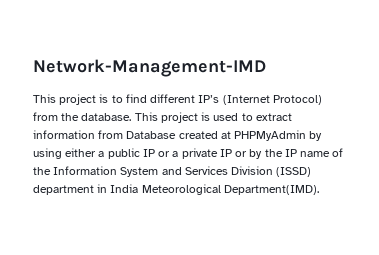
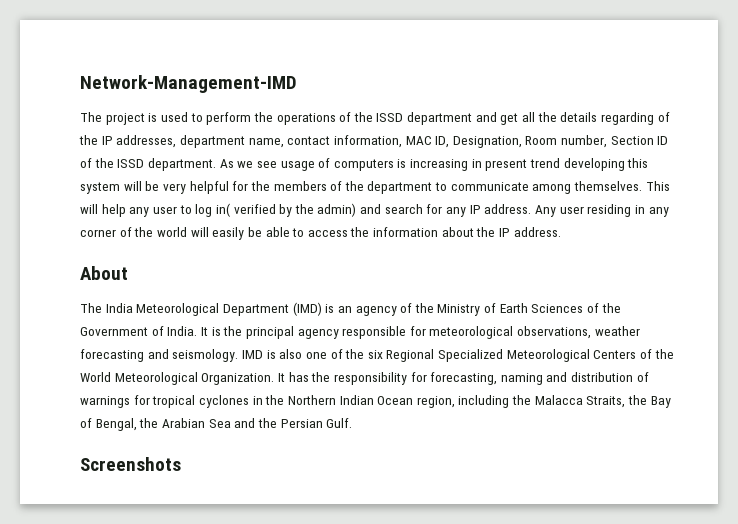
[33,94,322,105] [33,112,292,123] [33,130,323,141] [33,148,344,159] [33,166,312,177] [33,184,319,195] This project is to find different IP’s (Internet Protocol) from the database. This project is used to extract information from Database created at PHPMyAdmin by using either a public IP or a private IP or by the IP name of the Information System and Services Division (ISSD) department in India Meteorological Department(IMD). -> [80,112,670,125] [79,135,669,148] [80,158,649,171] [80,181,670,194] [80,203,669,217] [80,227,561,240] [80,266,128,280] [80,302,621,316] [80,326,640,339] [80,349,674,362] [80,372,649,385] [80,395,671,408] [80,418,353,431] [80,457,181,471] The project is used to perform the operations of the ISSD department and get all the details regarding of the IP addresses, department name, contact information, MAC ID, Designation, Room number, Section ID of the ISSD department. As we see usage of computers is increasing in present trend developing this system will be very helpful for the members of the department to communicate among themselves. This will help any user to log in( verified by the admin) and search for any IP address. Any user residing in any corner of the world will easily be able to access the information about the IP address. // About // The India Meteorological Department (IMD) is an agency of the Ministry of Earth Sciences of the Government of India. It is the principal agency responsible for meteorological observations, weather forecasting and seismology. IMD is also one of the six Regional Specialized Meteorological Centers of the World Meteorological Organization. It has the responsibility for forecasting, naming and distribution of warnings for tropical cyclones in the Northern Indian Ocean region, including the Malacca Straits, the Bay of Bengal, the Arabian Sea and the Persian Gulf. // Screenshots

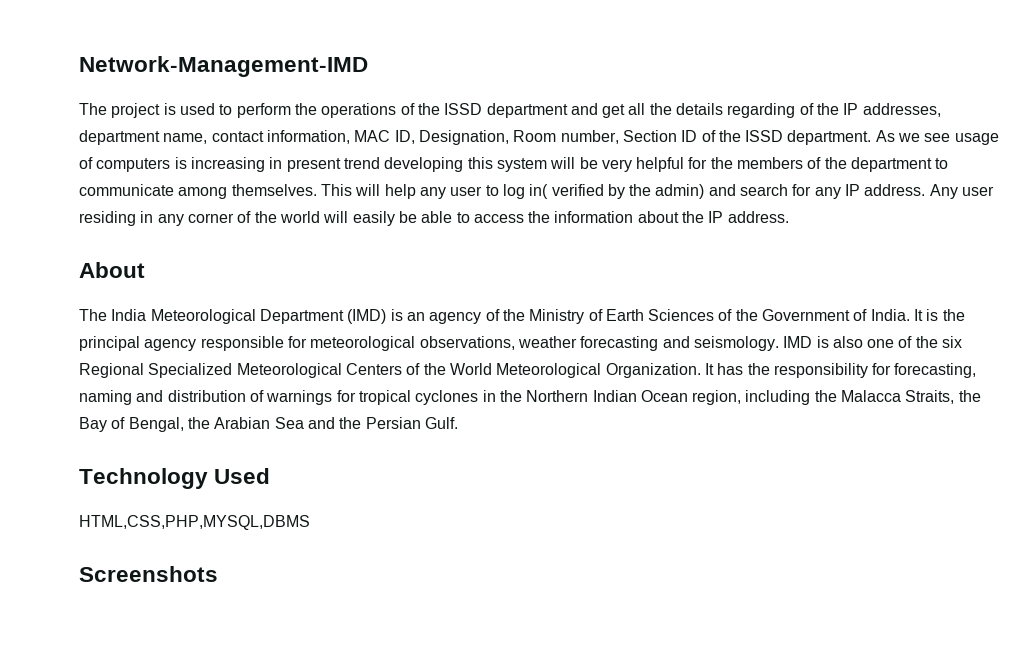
(353, 423) none -> [79,468,271,489] [79,515,310,530] // Technology Used // HTML,CSS,PHP,MYSQL,DBMS

